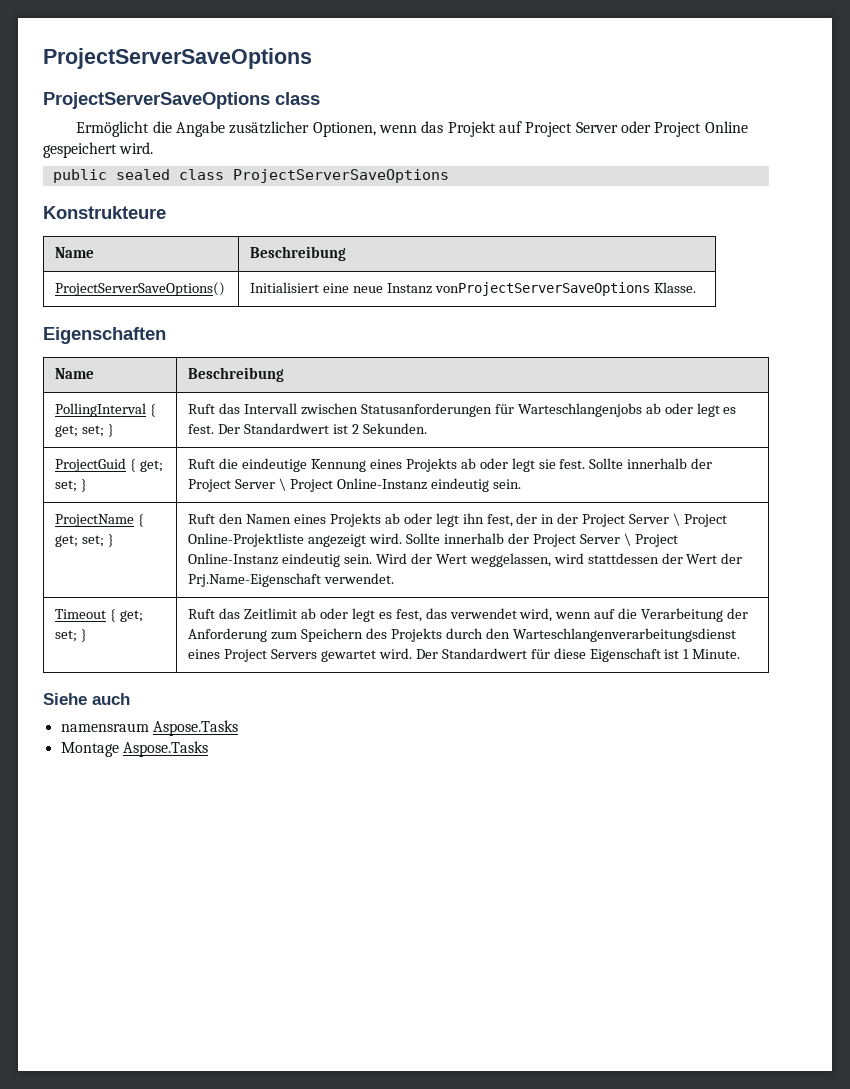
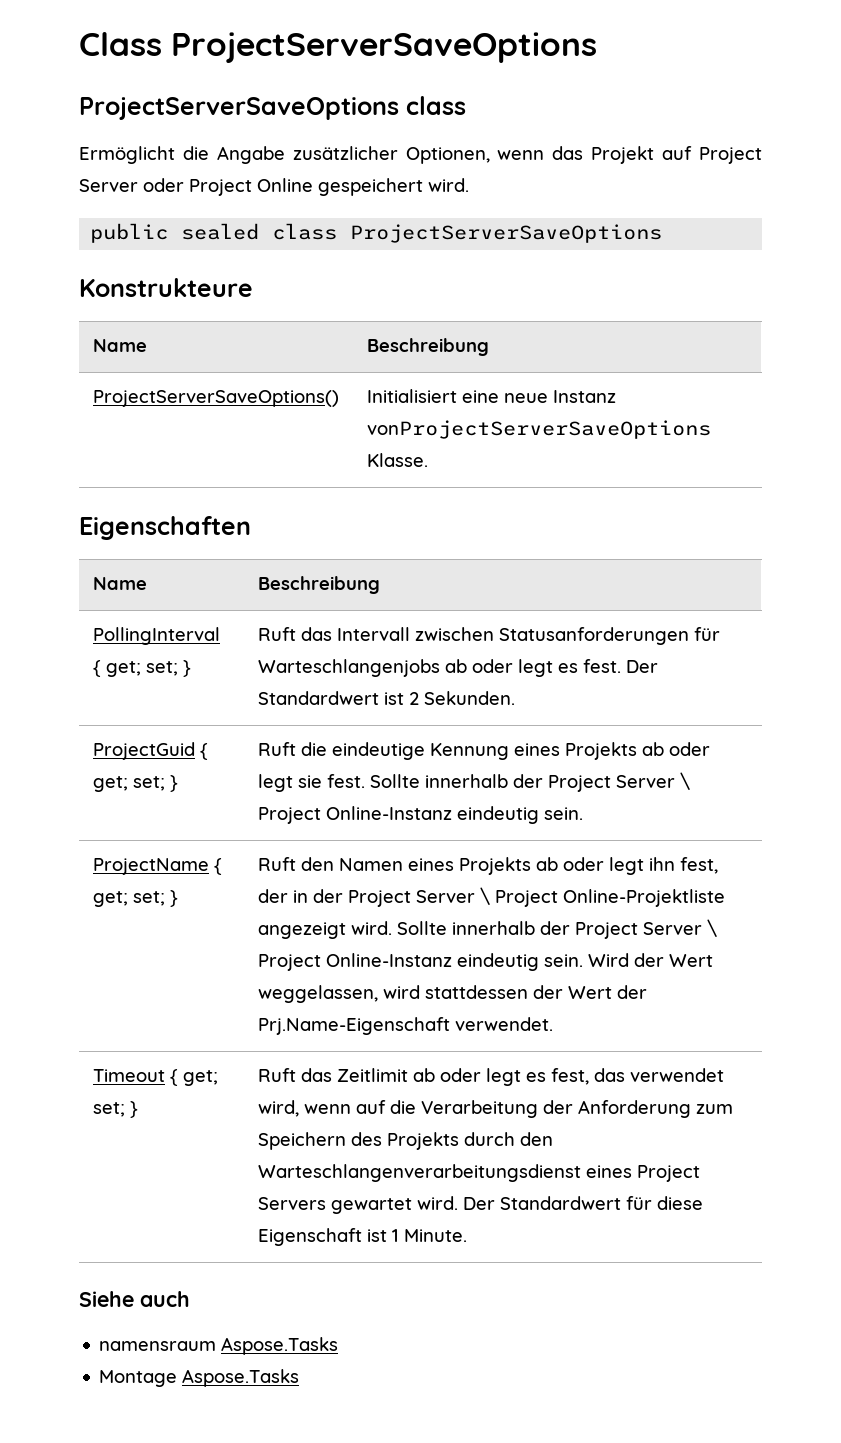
(43, 58) none -> [79,32,162,56] Class

